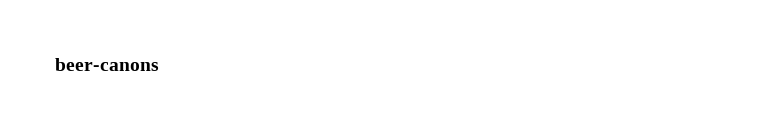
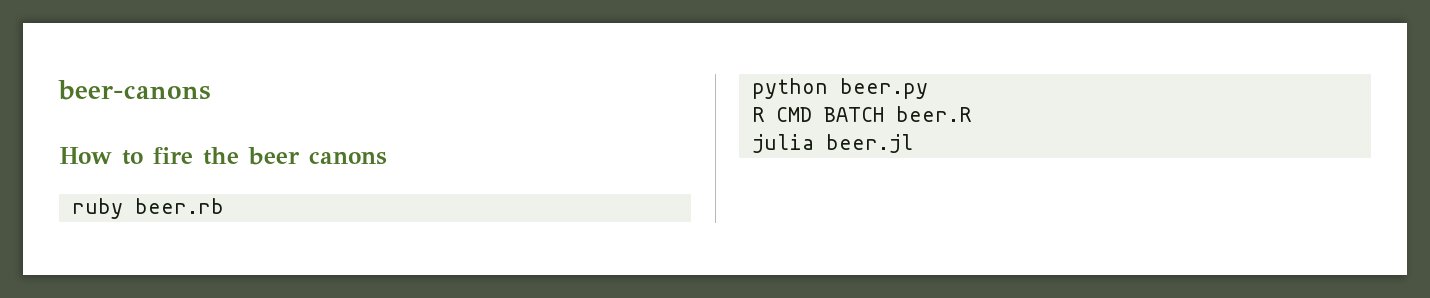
(159, 64) none -> [59,147,387,165] [71,198,224,219] [751,78,928,99] [751,106,971,122] [751,134,913,153] // How to fire the beer canons // ruby beer.rb // python beer.py // R CMD BATCH beer.R // julia beer.jl

